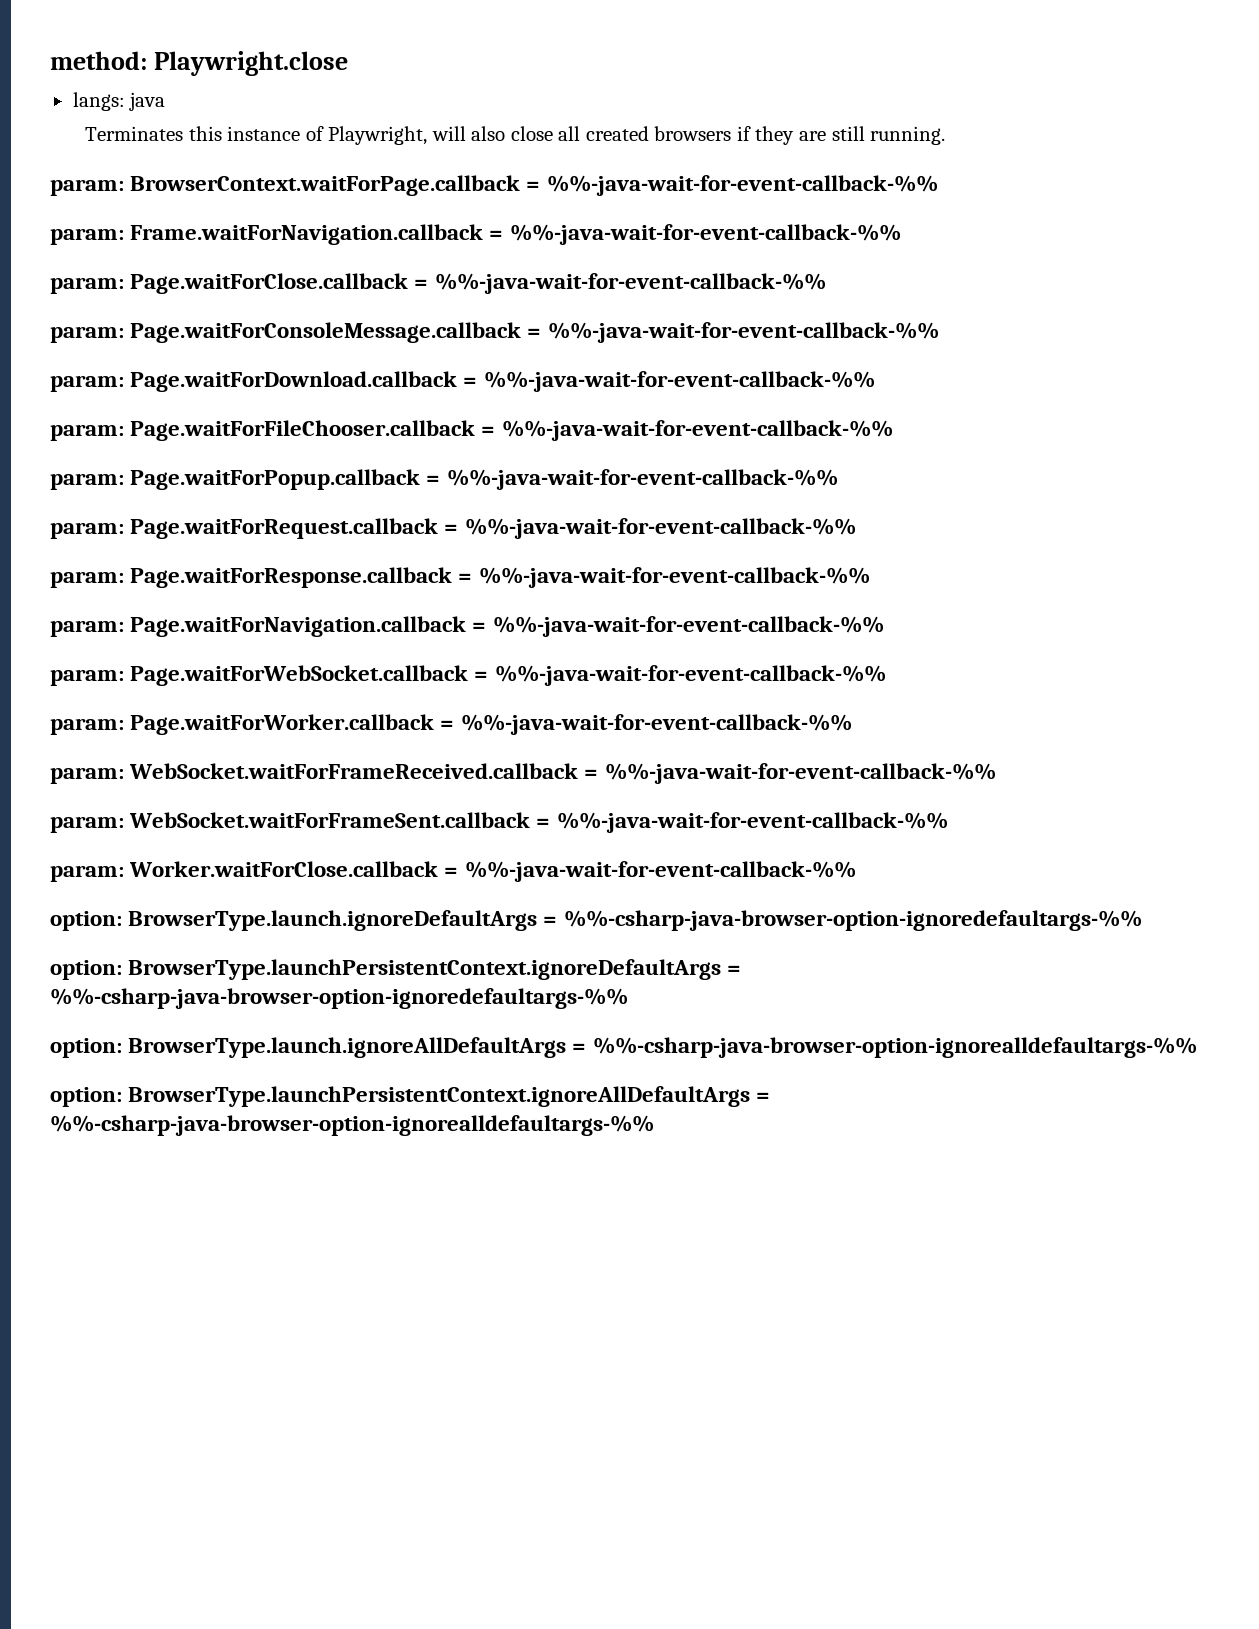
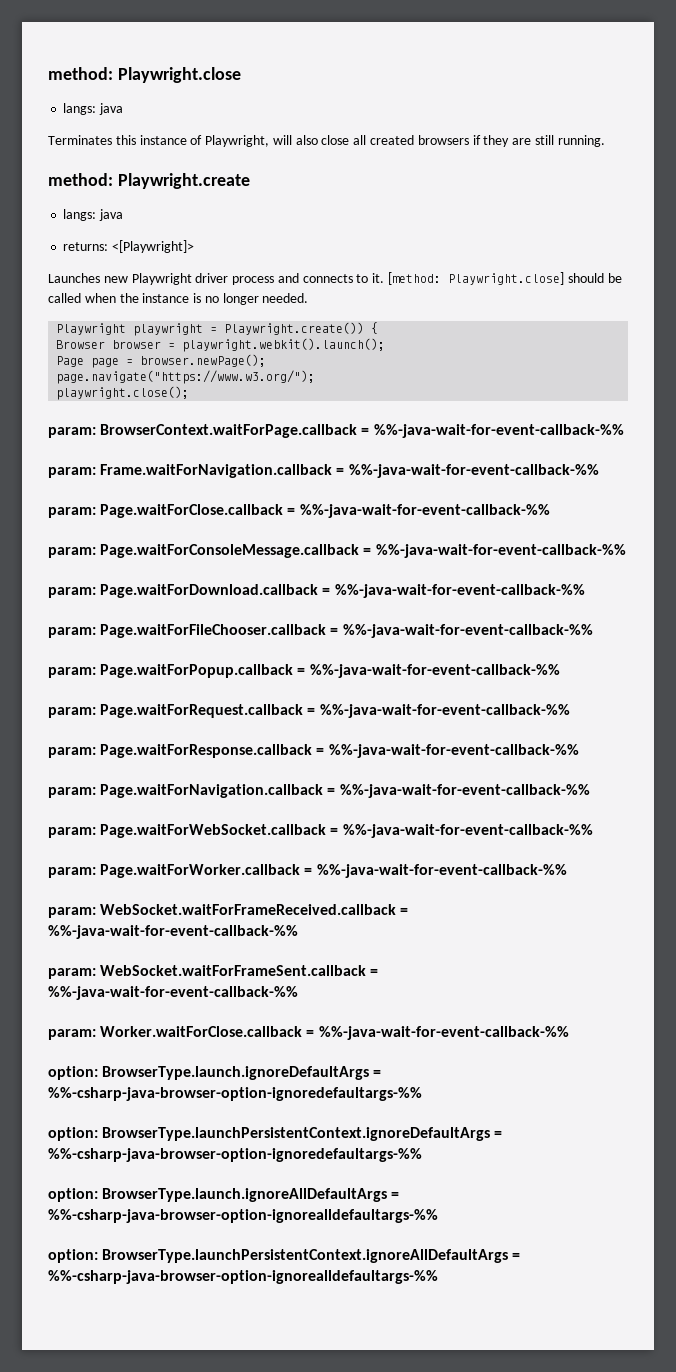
(946, 135) none -> [48,173,250,189] [63,209,124,221] [63,240,195,253] [48,272,622,285] [48,293,309,305] [56,322,379,336] [56,338,386,352] [56,354,267,368] [56,370,316,384] [56,386,190,400] // method: Playwright.create // langs: java // returns: <[Playwright]> // Launches new Playwright driver process and connects to it. [method: Playwright.close] should be called when the instance is no longer needed. // Playwright playwright = Playwright.create()) { // Browser browser = playwright.webkit().launch(); // Page page = browser.newPage(); // page.navigate("https://www.w3.org/"); // playwright.close();

